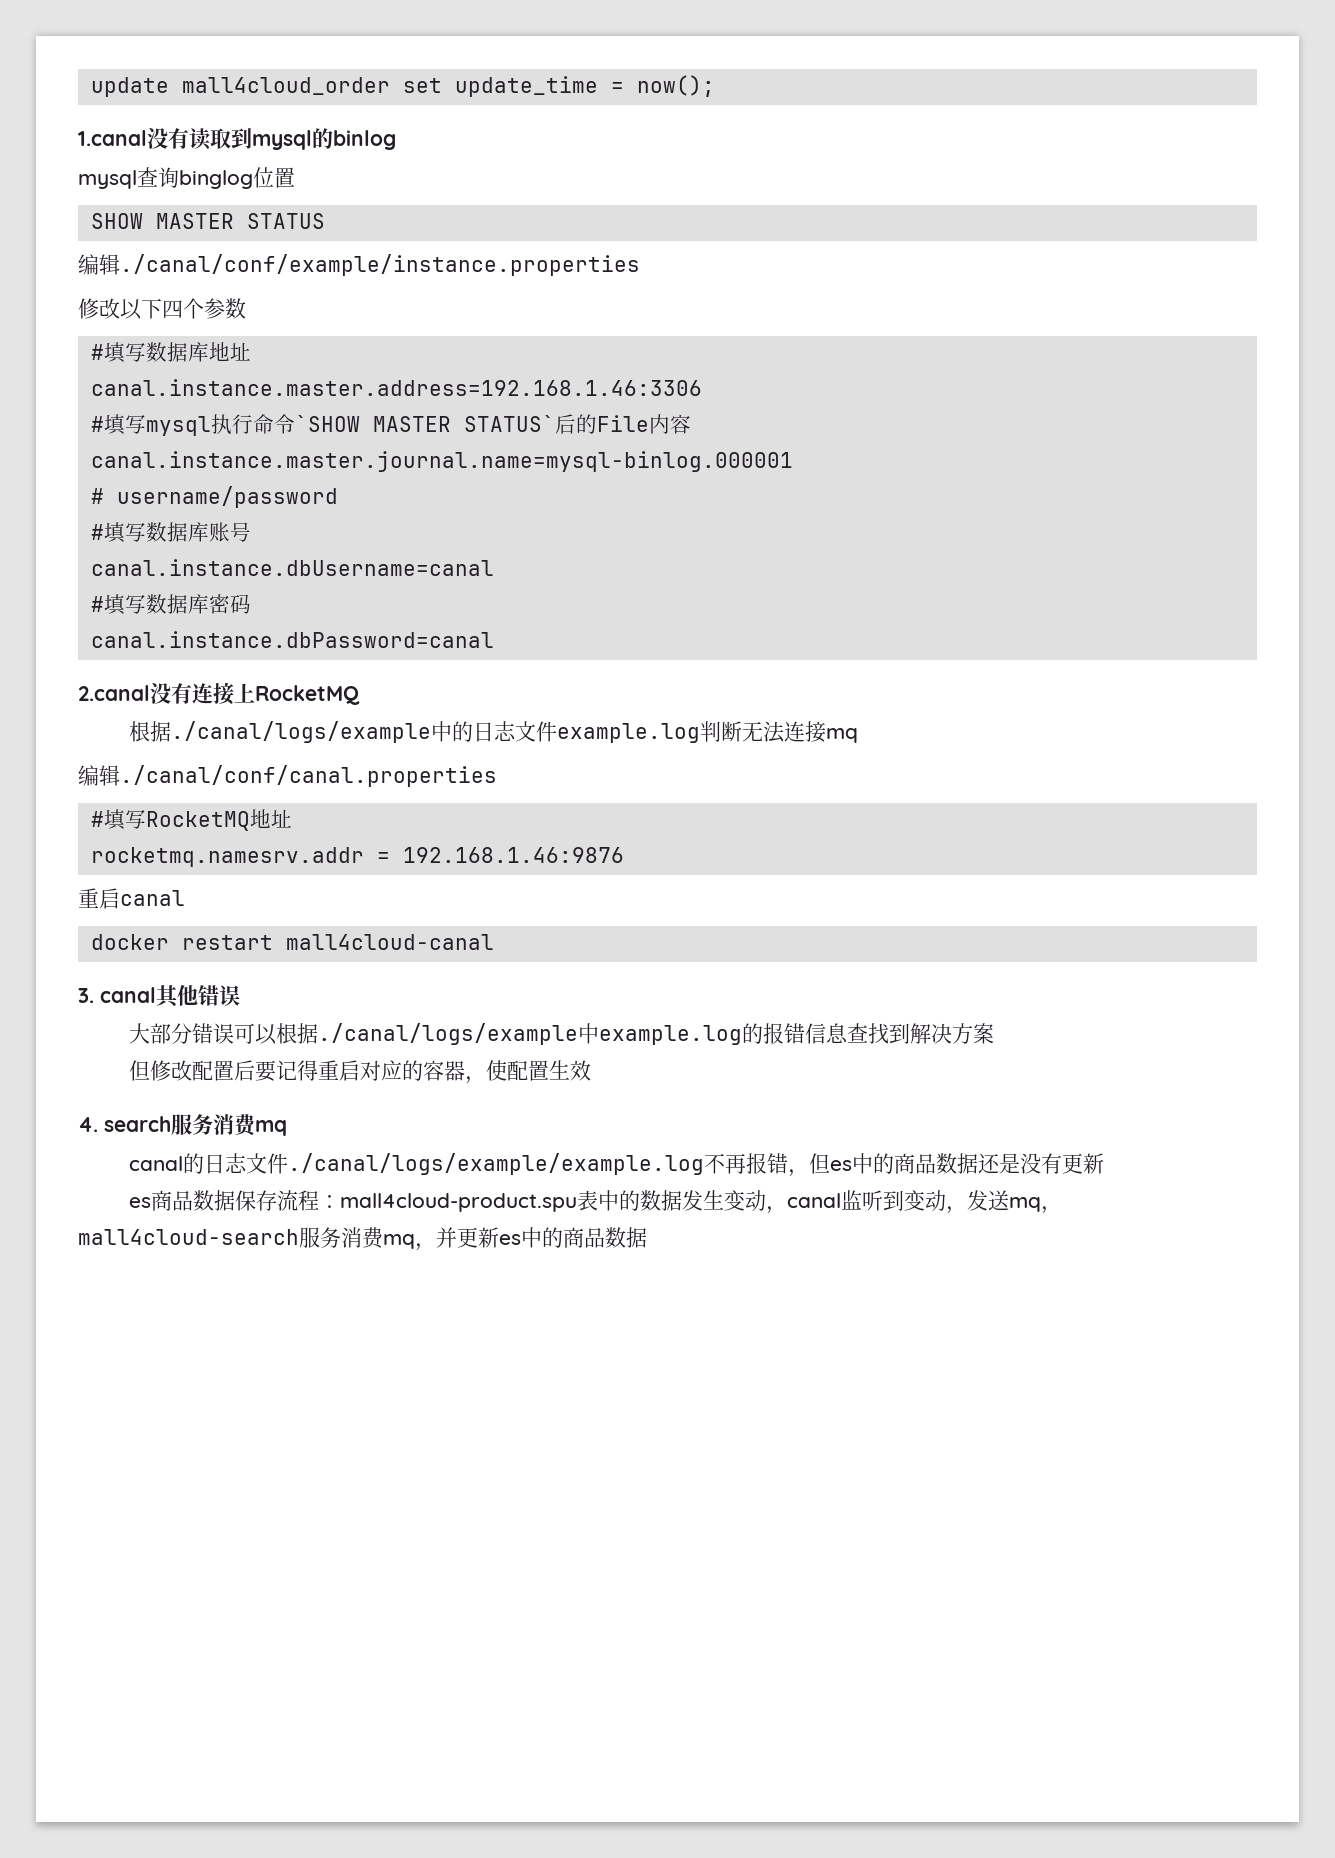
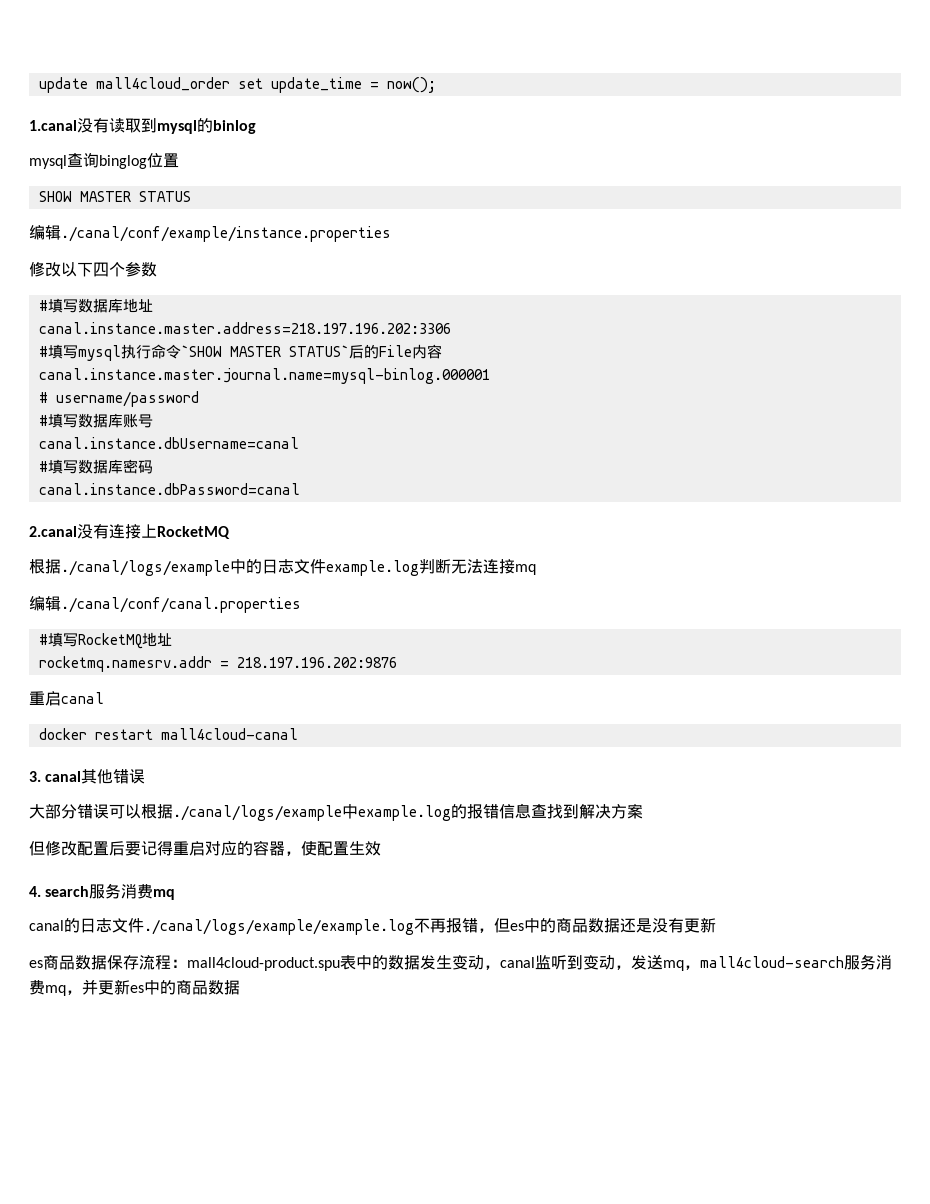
[90,379,702,396] canal.instance.master.address=192.168.1.46:3306 -> [38,322,451,334] canal.instance.master.address=218.197.196.202:3306
[402,847,624,863] 192.168.1.46:9876 -> [236,657,397,668] 218.197.196.202:9876

